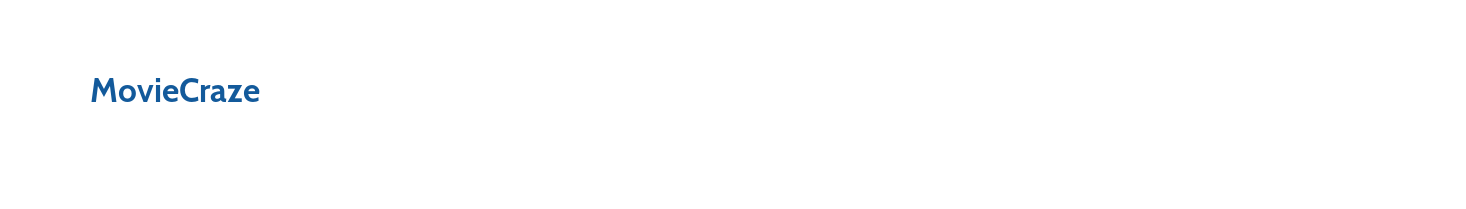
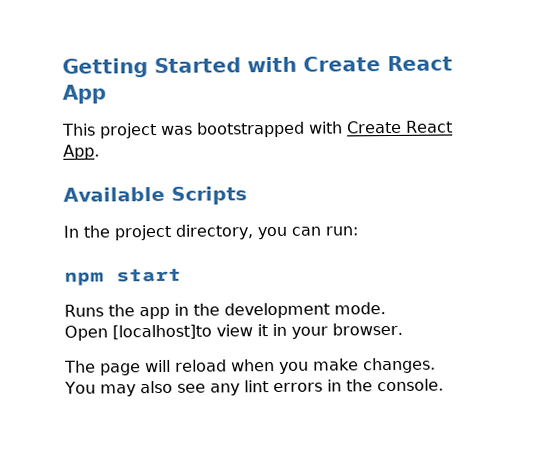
[90,78,260,102] MovieCraze -> [62,55,453,78] [62,84,106,104] [62,120,453,139] [63,144,100,160] [63,186,247,205] [63,224,358,241] [64,268,182,286] [64,302,386,320] [64,322,403,341] [64,357,436,376] [64,378,444,397] Getting Started with Create React App // This project was bootstrapped with Create React App. // Available Scripts // In the project directory, you can run: // npm start // Runs the app in the development mode. // Open [localhost]to view it in your browser. // The page will reload when you make changes. // You may also see any lint errors in the console.

